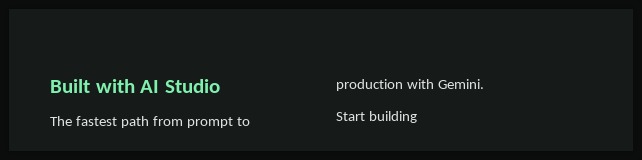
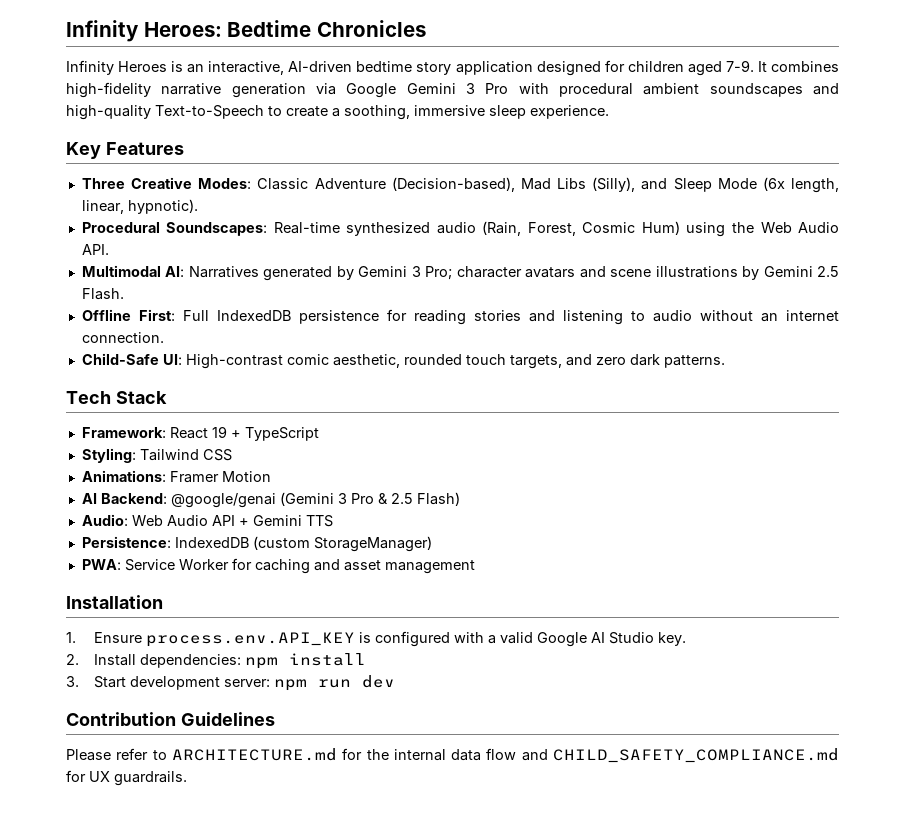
[50,79,220,93] [50,116,250,128] [336,79,484,91] [336,111,417,123] Built with AI Studio // The fastest path from prompt to production with Gemini. // Start building -> [66,20,426,42] [66,60,840,76] [66,82,839,98] [66,105,609,120] [66,142,184,159] [81,177,839,193] [81,199,198,214] [81,221,839,237] [81,244,109,255] [81,265,839,281] [81,288,124,300] [81,309,839,325] [81,332,164,343] [81,353,725,369] [66,391,167,404] [81,426,319,441] [81,448,232,463] [81,470,271,483] [81,492,460,508] [81,514,333,527] [81,536,432,552] [81,558,475,574] [66,595,163,609] [66,631,687,647] [66,653,367,669] [66,675,396,691] [66,712,275,726] [66,748,839,763] [66,770,187,786] Infinity Heroes: Bedtime Chronicles // Infinity Heroes is an interactive, AI-driven bedtime story application designed for children aged 7-9. It combines high-fidelity narrative generation via Google Gemini 3 Pro with procedural ambient soundscapes and high-quality Text-to-Speech to create a soothing, immersive sleep experience. // Key Features // Three Creative Modes: Classic Adventure (Decision-based), Mad Libs (Silly), and Sleep Mode (6x length, linear, hypnotic). // Procedural Soundscapes: Real-time synthesized audio (Rain, Forest, Cosmic Hum) using the Web Audio API. // Multimodal AI: Narratives generated by Gemini 3 Pro; character avatars and scene illustrations by Gemini 2.5 Flash. // Offline First: Full IndexedDB persistence for reading stories and listening to audio without an internet connection. // Child-Safe UI: High-contrast comic aesthetic, rounded touch targets, and zero dark patterns. // Tech Stack // Framework: React 19 + TypeScript // Styling: Tailwind CSS // Animations: Framer Motion // AI Backend: @google/genai (Gemini 3 Pro & 2.5 Flash) // Audio: Web Audio API + Gemini TTS // Persistence: IndexedDB (custom StorageManager) // PWA: Service Worker for caching and asset management // Installation // 1. Ensure process.env.API_KEY is configured with a valid Google AI Studio key. // 2. Install dependencies: npm install // 3. Start development server: npm run dev // Contribution Guidelines // Please refer to ARCHITECTURE.md for the internal data flow and CHILD_SAFETY_COMPLIANCE.md for UX guardrails.

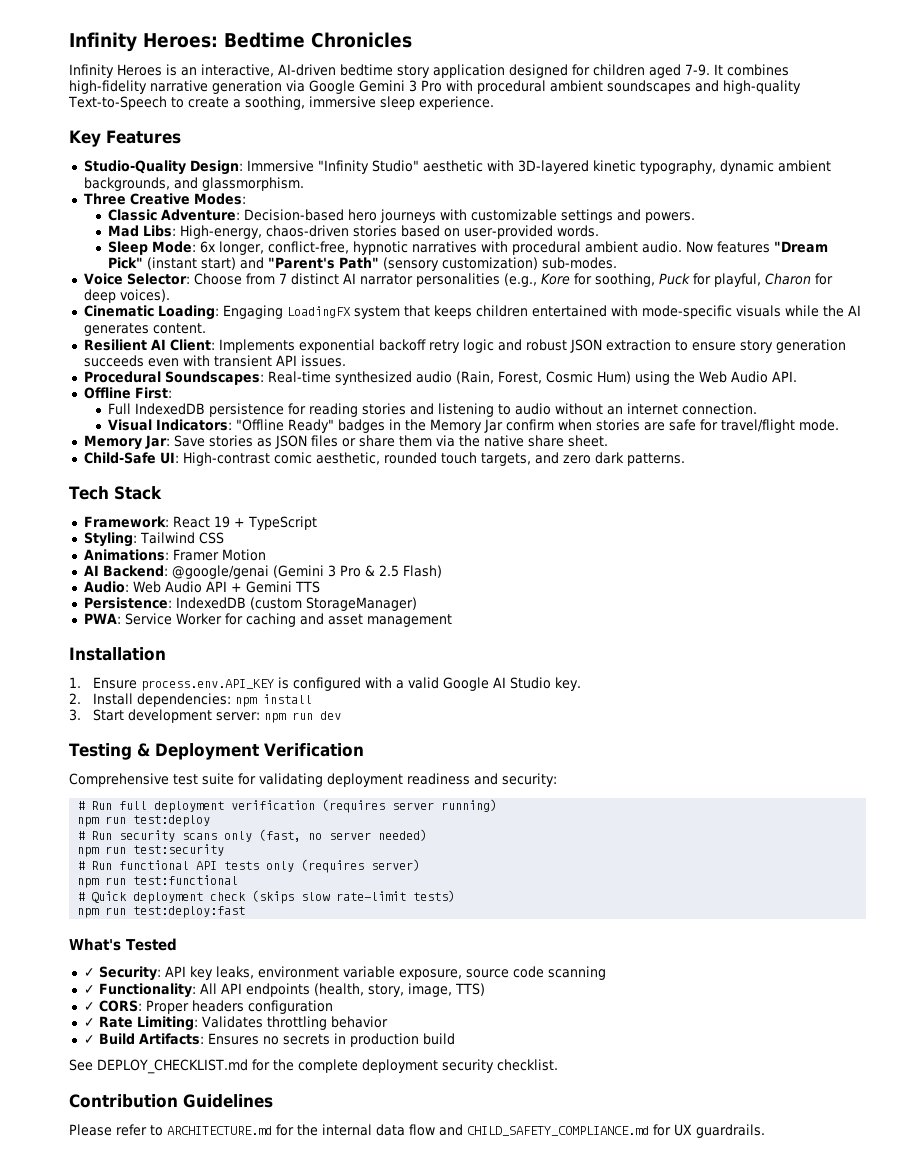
[81,177,839,193] [81,199,198,214] Three Creative Modes: Classic Adventure (Decision-based), Mad Libs (Silly), and Sleep Mode (6x length, linear, hypnotic). -> [83,160,831,175] [83,177,304,191] [83,193,246,205] [108,209,696,223] [108,225,600,239] [108,241,829,255] [108,257,618,271] [83,273,833,287] [83,289,170,303] [83,305,861,320] [83,323,206,336] [83,339,846,353] [83,355,346,367] Studio-Quality Design: Immersive "Infinity Studio" aesthetic with 3D-layered kinetic typography, dynamic ambient backgrounds, and glassmorphism. // Three Creative Modes: // Classic Adventure: Decision-based hero journeys with customizable settings and powers. // Mad Libs: High-energy, chaos-driven stories based on user-provided words. // Sleep Mode: 6x longer, conflict-free, hypnotic narratives with procedural ambient audio. Now features "Dream Pick" (instant start) and "Parent's Path" (sensory customization) sub-modes. // Voice Selector: Choose from 7 distinct AI narrator personalities (e.g., Kore for soothing, Puck for playful, Charon for deep voices). // Cinematic Loading: Engaging LoadingFX system that keeps children entertained with mode-specific visuals while the AI generates content. // Resilient AI Client: Implements exponential backoff retry logic and robust JSON extraction to ensure story generation succeeds even with transient API issues.
[81,265,839,281] [81,288,124,300] // Multimodal AI: Narratives generated by Gemini 3 Pro; character avatars and scene illustrations by Gemini 2.5 Flash. -> (797, 376) none
(175, 315) none -> (172, 393) //
(164, 337) none -> [108,419,840,433] [83,435,608,450] // Visual Indicators: "Offline Ready" badges in the Memory Jar confirm when stories are safe for travel/flight mode. // Memory Jar: Save stories as JSON files or share them via the native share sheet.
(396, 681) none -> [69,743,364,760] [69,773,557,787] [77,799,498,813] [77,815,211,827] [77,829,428,842] [77,844,225,857] [77,859,421,873] [77,875,239,888] [77,890,456,904] [77,906,246,918] [69,938,177,951] [83,966,606,981] [83,983,485,998] [83,1000,333,1014] [83,1016,388,1031] [83,1033,455,1047] [69,1059,558,1074] // Testing & Deployment Verification // Comprehensive test suite for validating deployment readiness and security: // # Run full deployment verification (requires server running) // npm run test:deploy // # Run security scans only (fast, no server needed) // npm run test:security // # Run functional API tests only (requires server) // npm run test:functional // # Quick deployment check (skips slow rate-limit tests) // npm run test:deploy:fast // What's Tested // ✓ Security: API key leaks, environment variable exposure, source code scanning // ✓ Functionality: All API endpoints (health, story, image, TTS) // ✓ CORS: Proper headers configuration // ✓ Rate Limiting: Validates throttling behavior // ✓ Build Artifacts: Ensures no secrets in production build // See DEPLOY_CHECKLIST.md for the complete deployment security checklist.

